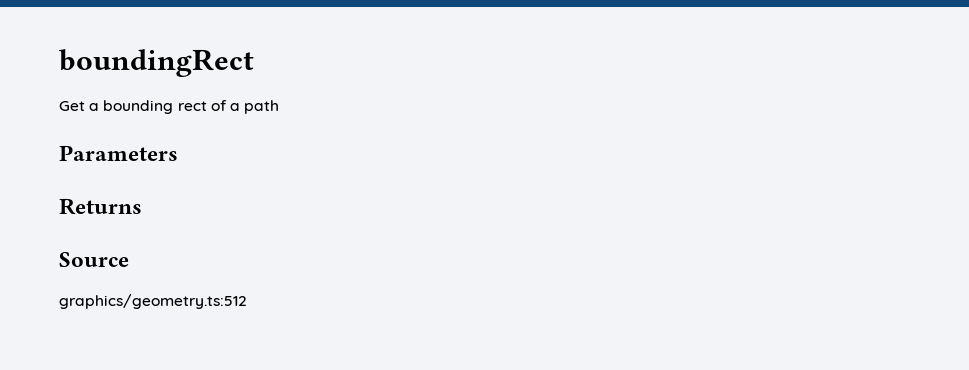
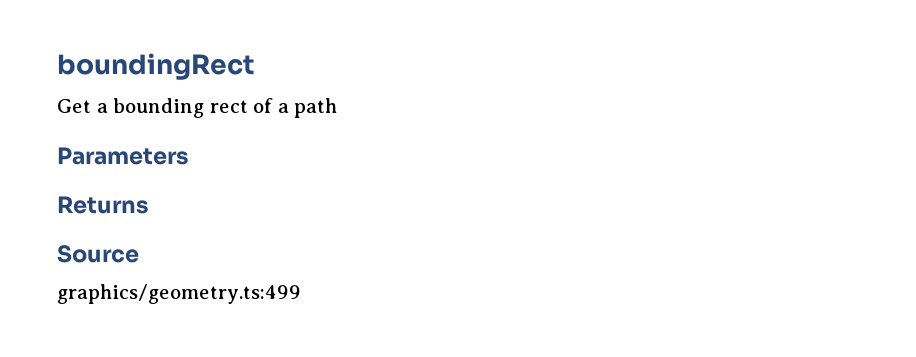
[59,294,247,309] graphics/geometry.ts:512 -> [57,284,301,304] graphics/geometry.ts:499

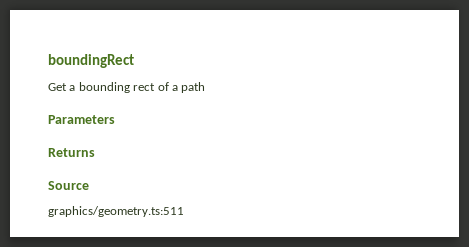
[57,284,301,304] graphics/geometry.ts:499 -> [48,206,184,217] graphics/geometry.ts:511

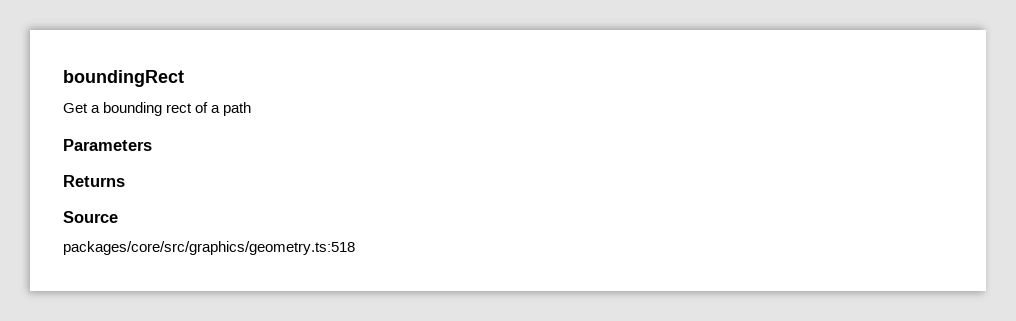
[48,206,184,217] graphics/geometry.ts:511 -> [63,241,355,255] packages/core/src/graphics/geometry.ts:518

